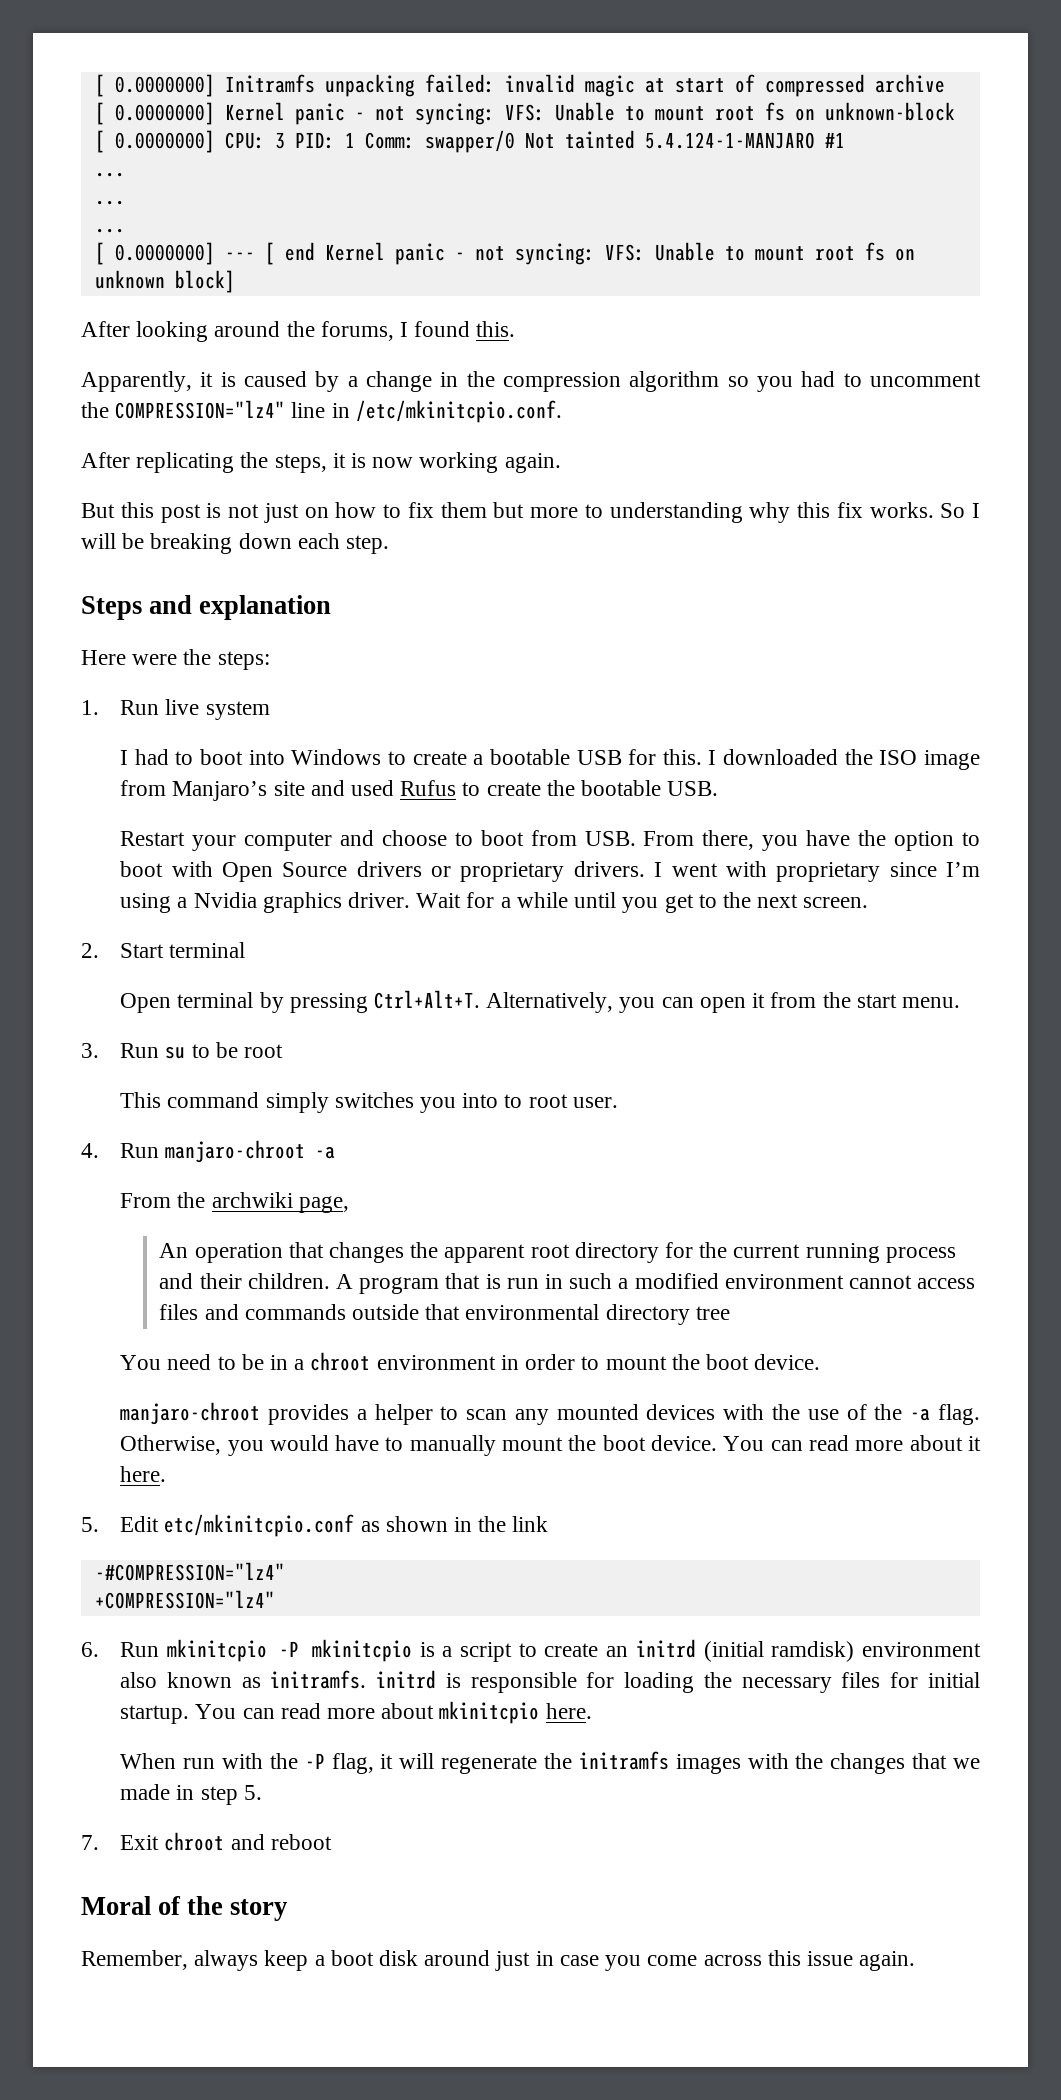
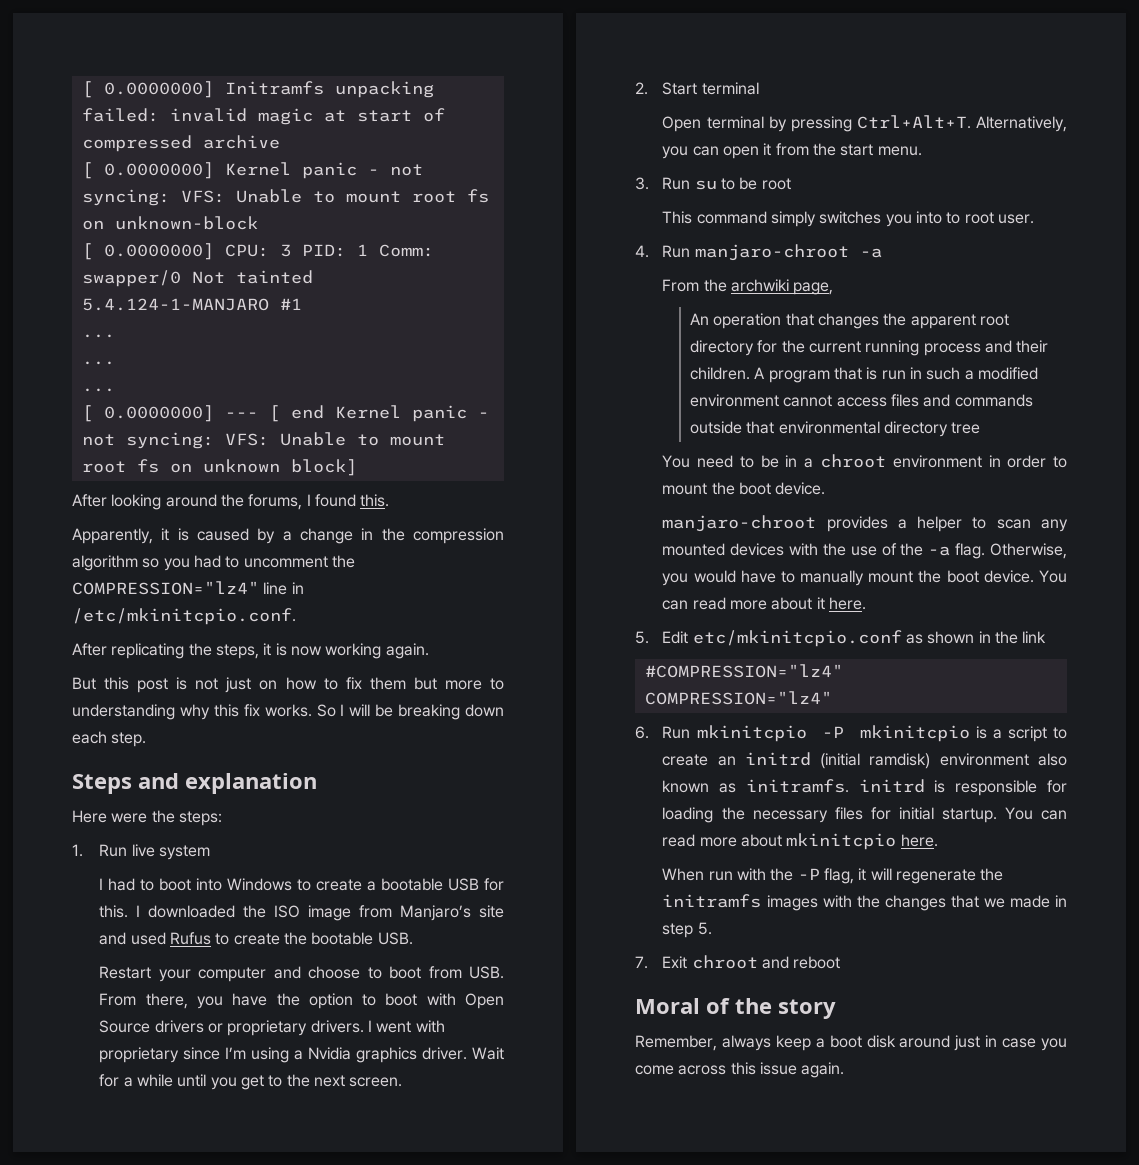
[94,1562,285,1581] [94,1590,275,1609] -#COMPRESSION="lz4" // +COMPRESSION="lz4" -> [644,664,843,678] [644,691,832,705] #COMPRESSION="lz4" // COMPRESSION="lz4"

